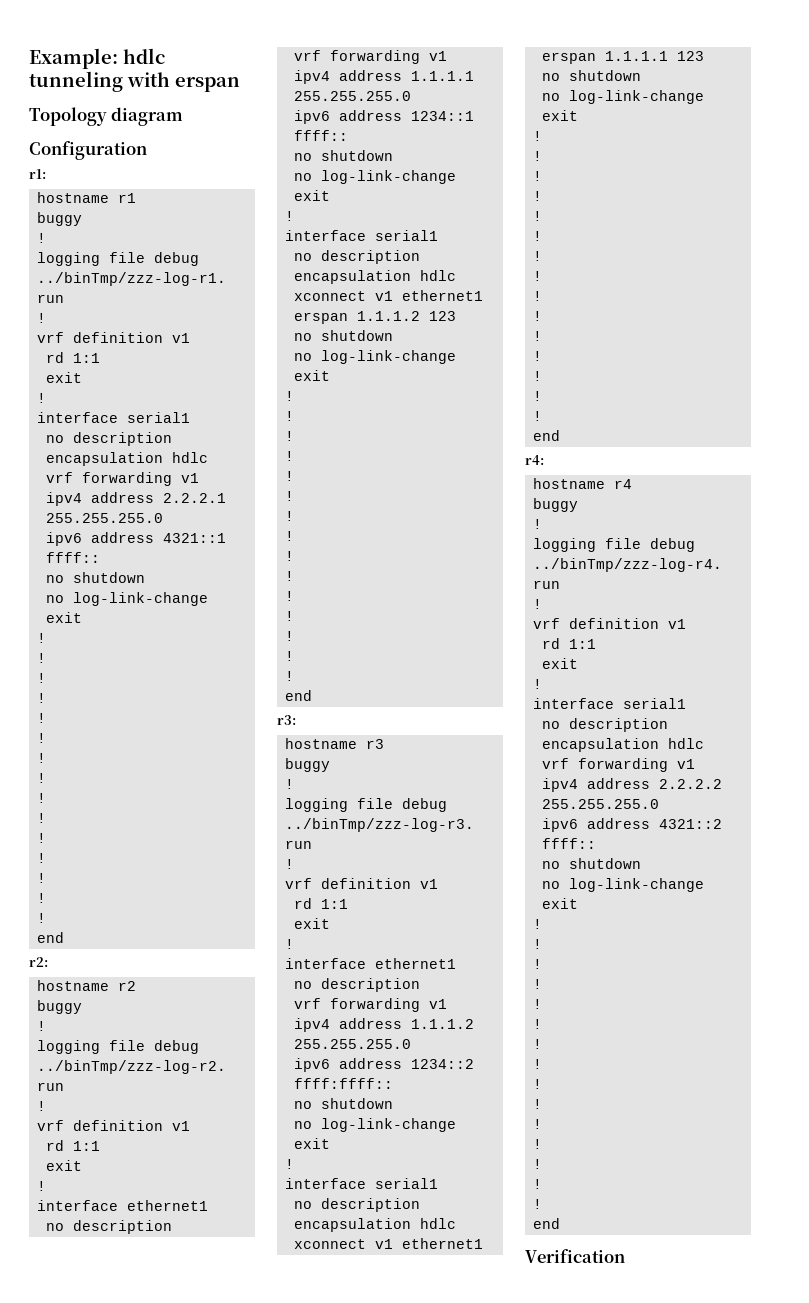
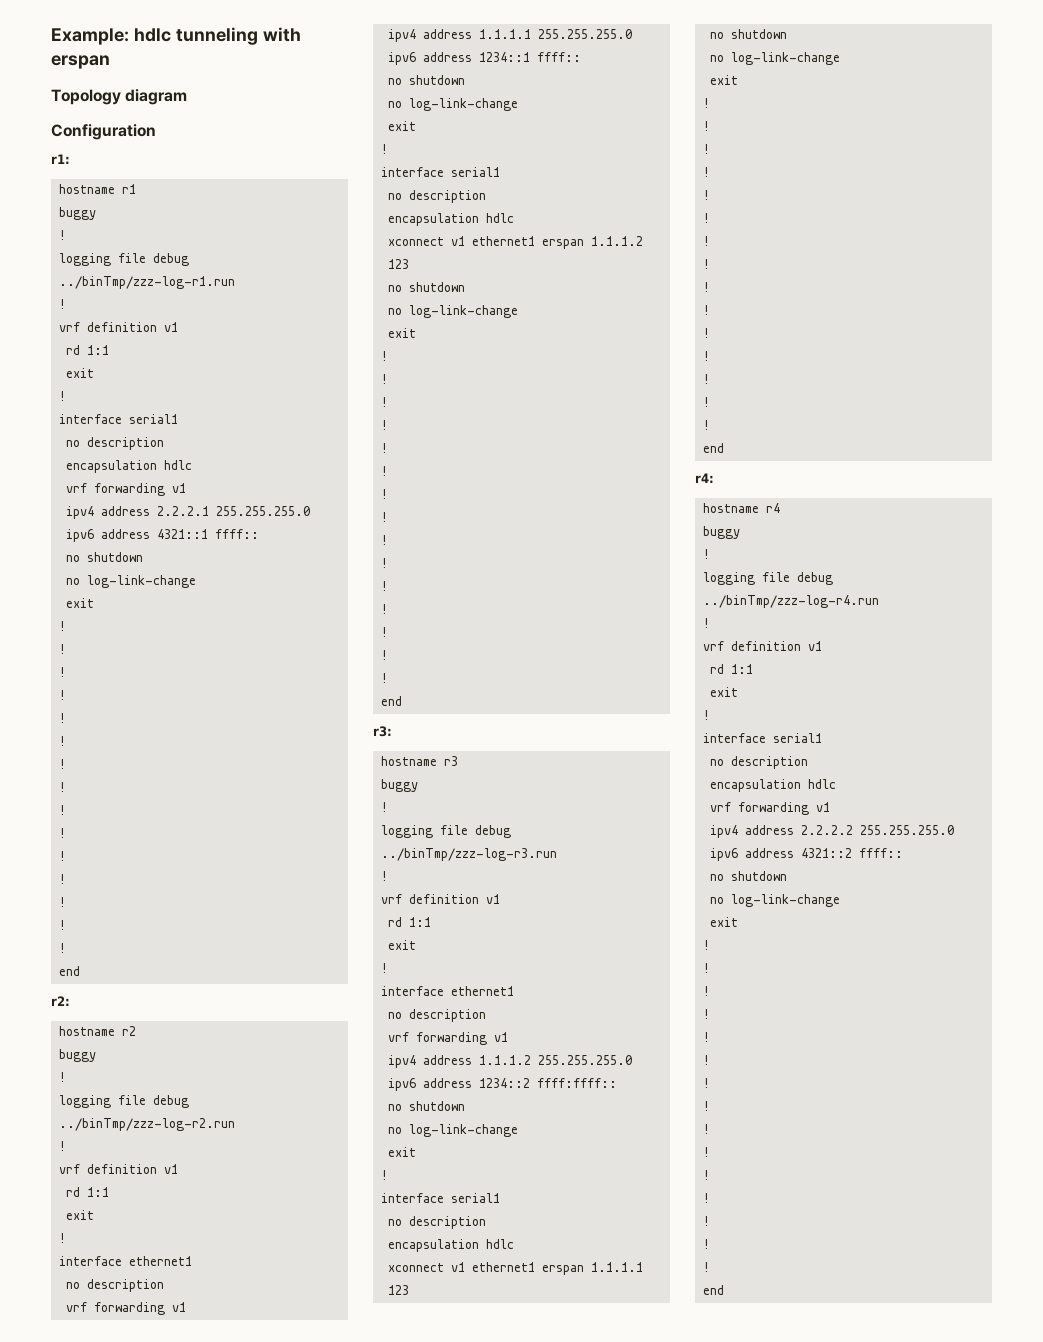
[525,1249,625,1263] // Verification -> (724, 1290) none

